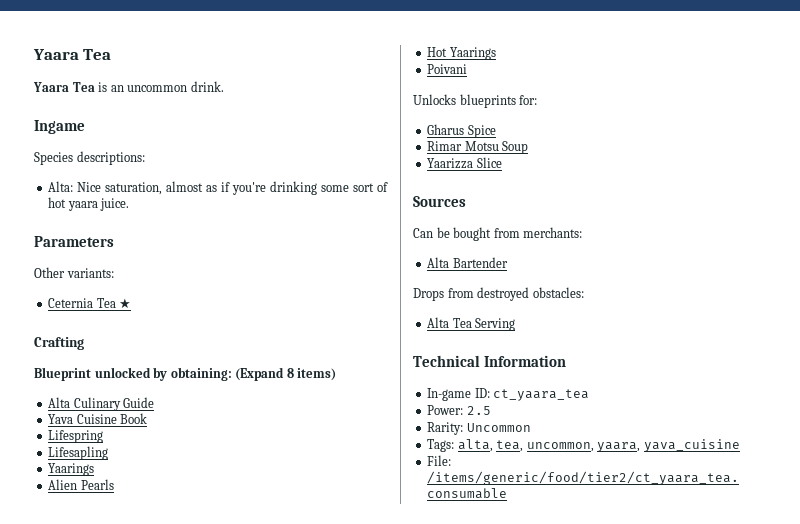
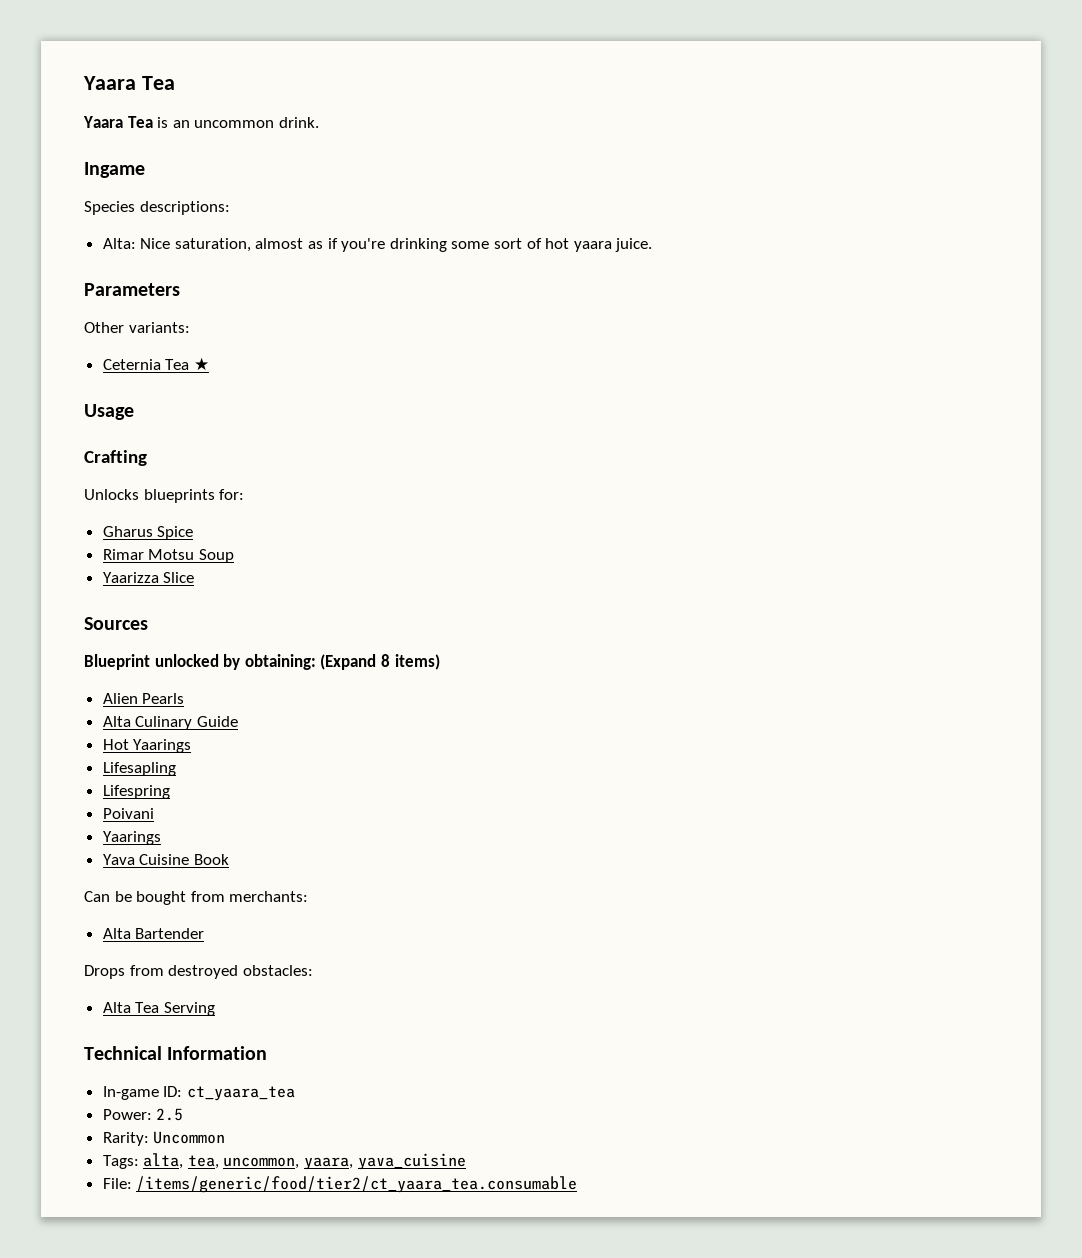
(132, 303) none -> [84,404,134,420] // Usage
[34,367,337,381] [48,397,155,411] [48,413,148,424] [48,430,104,443] [48,446,109,460] [48,463,95,476] [48,479,114,490] [427,47,496,60] [427,64,468,74] // Blueprint unlocked by obtaining: (Expand 8 items) // Alta Culinary Guide // Yava Cuisine Book // Lifespring // Lifesapling // Yaarings // Alien Pearls // Hot Yaarings // Poivani -> (147, 458) none
(466, 201) none -> [84,654,440,670] [102,693,185,704] [102,716,238,730] [102,739,192,753] [102,762,176,776] [102,785,170,799] [102,808,154,819] [102,831,161,845] [102,854,229,865] // Blueprint unlocked by obtaining: (Expand 8 items) // Alien Pearls // Alta Culinary Guide // Hot Yaarings // Lifesapling // Lifespring // Poivani // Yaarings // Yava Cuisine Book

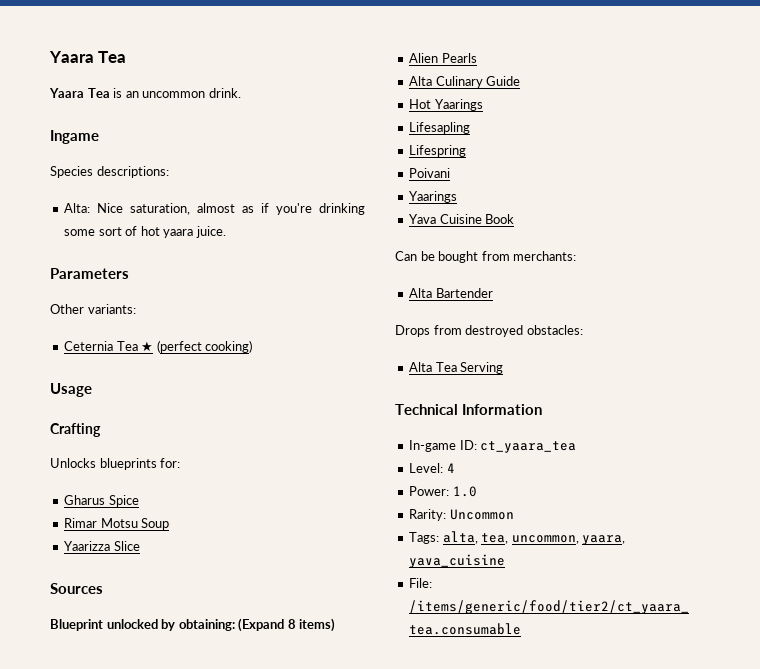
(209, 364) none -> [156,340,253,353] (perfect cooking)
(295, 1093) none -> [409,463,455,473] // Level: 4
[156,1108,184,1121] 2.5 -> [452,486,477,497] 1.0

